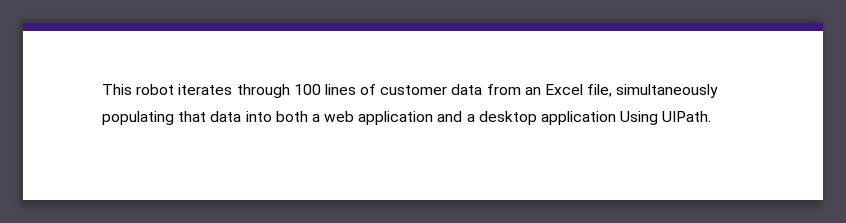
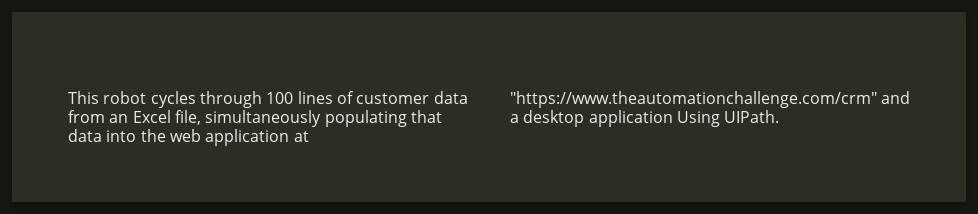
[178,84,233,95] iterates -> [150,91,196,108] cycles
[275,111,434,125] both a web application -> [140,129,309,146] [510,91,877,108] the web application at "https://www.theautomationchallenge.com/crm"

